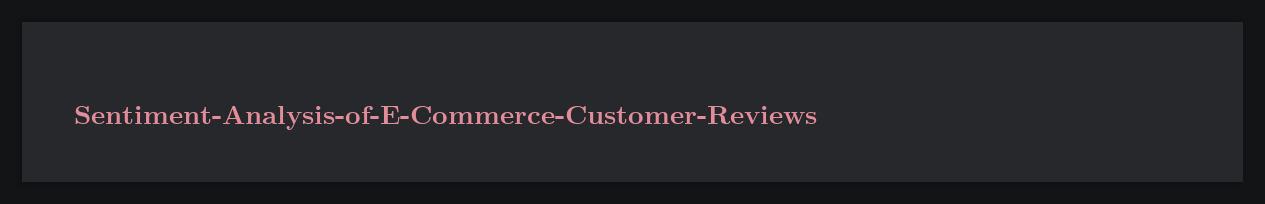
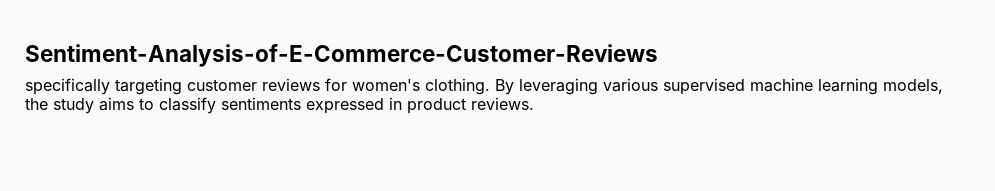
(817, 117) none -> [25,78,943,95] [25,97,534,114] // specifically targeting customer reviews for women's clothing. By leveraging various supervised machine learning models, the study aims to classify sentiments expressed in product reviews.

